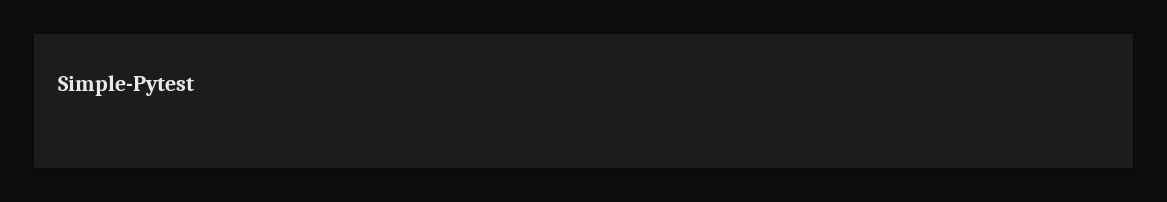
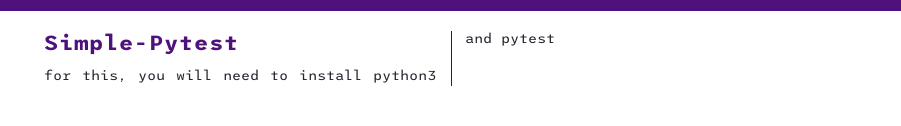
(194, 85) none -> [44,69,436,83] [465,32,555,46] // for this, you will need to install python3 and pytest

